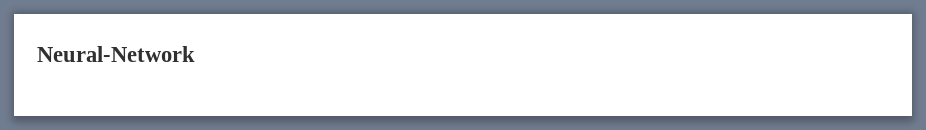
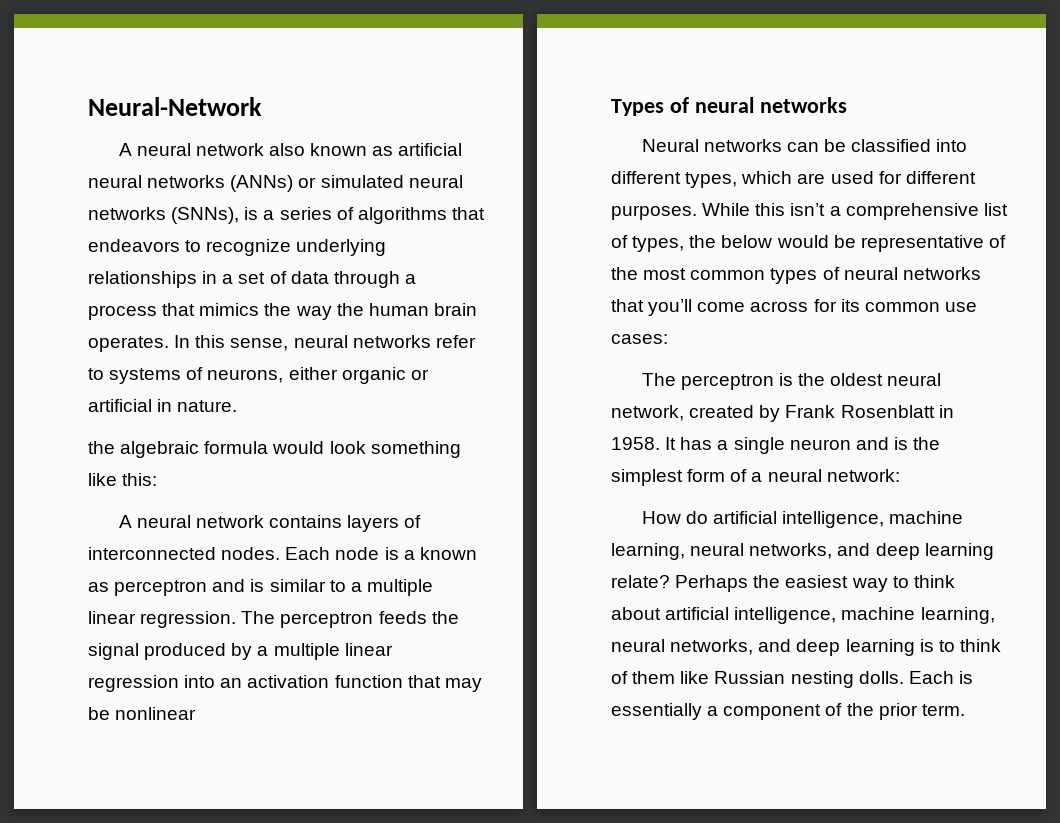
(195, 54) none -> [118,143,463,156] [88,175,463,192] [88,207,485,224] [88,239,387,256] [88,271,416,288] [88,303,477,320] [88,335,476,352] [88,367,429,384] [88,399,238,412] [88,441,461,458] [88,473,158,486] [118,515,422,532] [88,547,477,560] [88,579,433,596] [88,611,459,628] [88,643,393,660] [88,675,482,692] [88,707,197,720] [611,97,847,116] [641,139,968,152] [611,171,976,188] [611,203,1008,220] [611,235,1006,252] [611,267,981,284] [611,299,977,316] [611,334,668,344] [641,373,942,390] [611,405,954,422] [611,437,941,454] [611,469,900,486] [641,511,964,528] [611,543,994,560] [611,575,955,592] [611,607,995,624] [611,639,1001,656] [611,671,973,688] [611,703,965,720] // A neural network also known as artificial neural networks (ANNs) or simulated neural networks (SNNs), is a series of algorithms that endeavors to recognize underlying relationships in a set of data through a process that mimics the way the human brain operates. In this sense, neural networks refer to systems of neurons, either organic or artificial in nature. // the algebraic formula would look something like this: // A neural network contains layers of interconnected nodes. Each node is a known as perceptron and is similar to a multiple linear regression. The perceptron feeds the signal produced by a multiple linear regression into an activation function that may be nonlinear // Types of neural networks // Neural networks can be classified into different types, which are used for different purposes. While this isn’t a comprehensive list of types, the below would be representative of the most common types of neural networks that you’ll come across for its common use cases: // The perceptron is the oldest neural network, created by Frank Rosenblatt in 1958. It has a single neuron and is the simplest form of a neural network: // How do artificial intelligence, machine learning, neural networks, and deep learning relate? Perhaps the easiest way to think about artificial intelligence, machine learning, neural networks, and deep learning is to think of them like Russian nesting dolls. Each is essentially a component of the prior term.

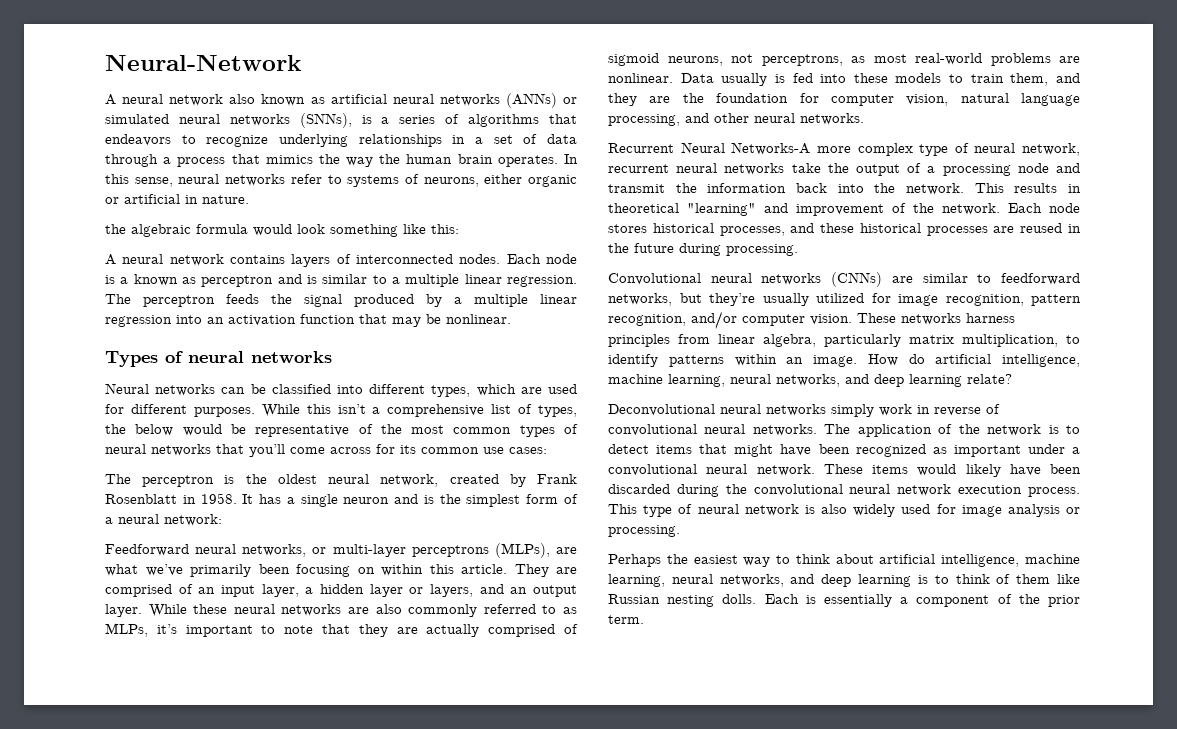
[115,707,197,720] nonlinear -> [446,314,511,324] nonlinear.
(900, 475) none -> [105,543,577,558] [105,564,577,577] [105,584,578,597] [105,604,578,617] [105,623,579,637] [608,53,1080,66] [608,73,1080,86] [608,93,1080,106] [608,113,864,126] [608,142,1080,156] [608,163,1080,176] [608,183,1081,195] [608,203,1080,216] [608,223,1081,236] [608,243,798,256] [608,272,1080,287] [608,293,1081,306] [608,311,1015,329] [608,334,1080,347] [608,354,857,367] Feedforward neural networks, or multi-layer perceptrons (MLPs), are what we’ve primarily been focusing on within this article. They are comprised of an input layer, a hidden layer or layers, and an output layer. While these neural networks are also commonly referred to as MLPs, it’s important to note that they are actually comprised of sigmoid neurons, not perceptrons, as most real-world problems are nonlinear. Data usually is fed into these models to train them, and they are the foundation for computer vision, natural language processing, and other neural networks. // Recurrent Neural Networks-A more complex type of neural network, recurrent neural networks take the output of a processing node and transmit the information back into the network. This results in theoretical "learning" and improvement of the network. Each node stores historical processes, and these historical processes are reused in the future during processing. // Convolutional neural networks (CNNs) are similar to feedforward networks, but they’re usually utilized for image recognition, pattern recognition, and/or computer vision. These networks harness principles from linear algebra, particularly matrix multiplication, to identify patterns within an image.
(670, 581) none -> [608,404,1000,417] [608,424,1080,437] [608,444,1080,457] [608,464,1081,477] [608,484,1080,497] [608,504,1080,517] [608,525,680,537] // Deconvolutional neural networks simply work in reverse of convolutional neural networks. The application of the network is to detect items that might have been recognized as important under a convolutional neural network. These items would likely have been discarded during the convolutional neural network execution process. This type of neural network is also widely used for image analysis or processing. //

